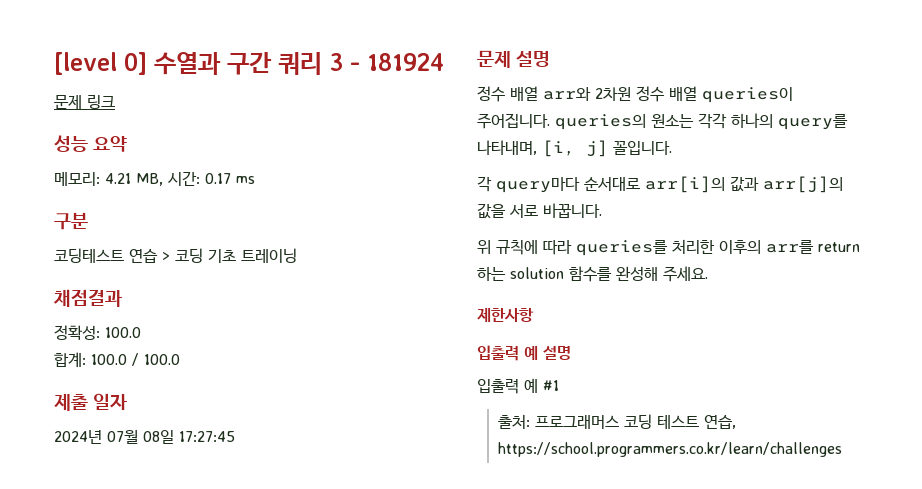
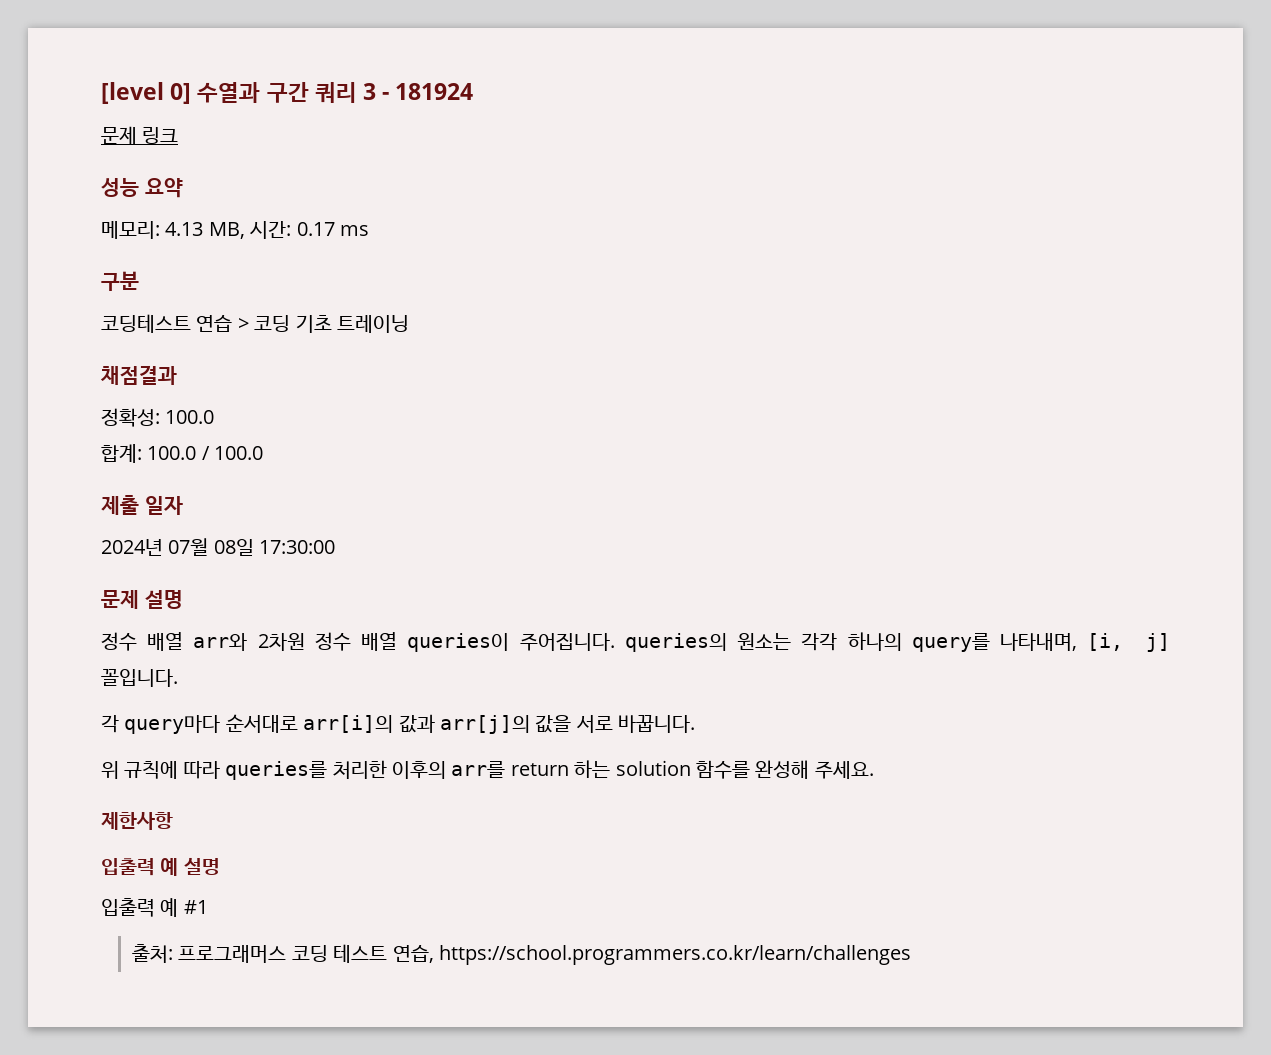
[105,173,131,184] 4.21 -> [165,222,204,236] 4.13
[179,431,235,442] 17:27:45 -> [259,540,336,554] 17:30:00

